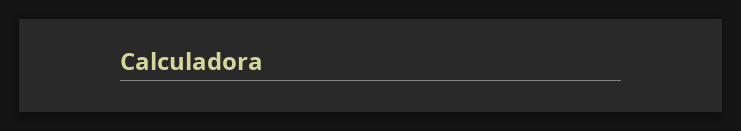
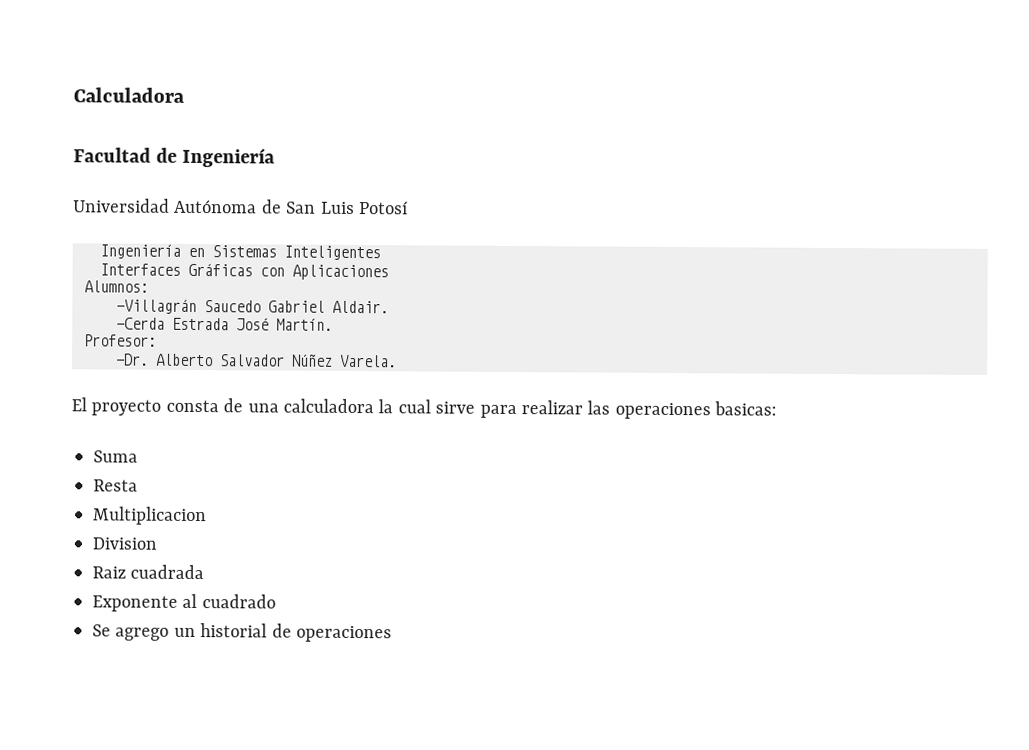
(263, 61) none -> [73,147,275,168] [73,198,408,215] [100,244,381,261] [100,262,389,281] [84,280,149,293] [116,298,389,314] [116,317,333,331] [84,334,157,347] [116,353,397,368] [71,397,778,420] [93,450,138,463] [93,479,138,492] [93,506,207,526] [92,537,157,550] [92,564,205,580] [92,593,276,612] [92,623,392,643] // Facultad de Ingeniería // Universidad Autónoma de San Luis Potosí // Ingeniería en Sistemas Inteligentes // Interfaces Gráficas con Aplicaciones // Alumnos: // -Villagrán Saucedo Gabriel Aldair. // -Cerda Estrada José Martín. // Profesor: // -Dr. Alberto Salvador Núñez Varela. // El proyecto consta de una calculadora la cual sirve para realizar las operaciones basicas: // Suma // Resta // Multiplicacion // Division // Raiz cuadrada // Exponente al cuadrado // Se agrego un historial de operaciones

